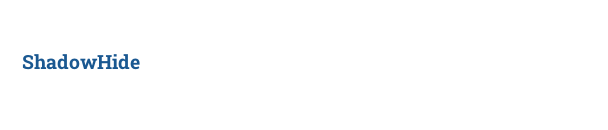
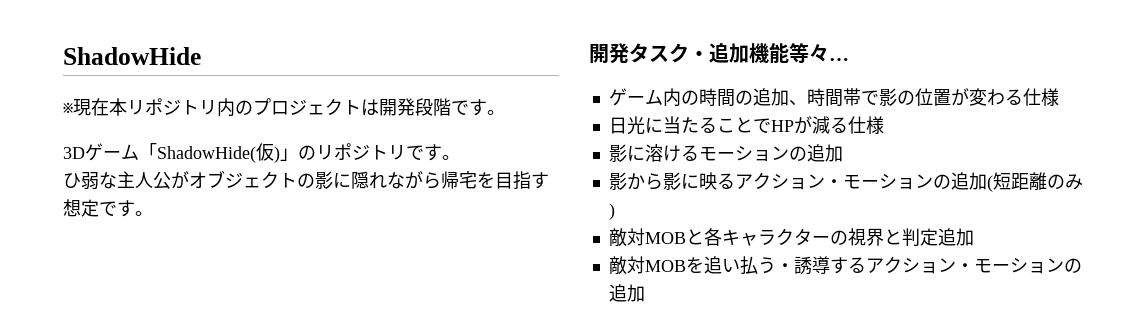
(140, 62) none -> [63,98,505,117] [63,143,460,163] [63,170,549,190] [63,199,153,217] [589,43,849,64] [608,88,1059,107] [608,116,884,135] [608,144,843,162] [608,172,1083,192] [608,203,615,220] [608,228,974,247] [608,256,1082,275] [608,284,645,302] // ※現在本リポジトリ内のプロジェクトは開発段階です。 // 3Dゲーム「ShadowHide(仮)」のリポジトリです。 // ひ弱な主人公がオブジェクトの影に隠れながら帰宅を目指す想定です。 // 開発タスク・追加機能等々… // ゲーム内の時間の追加、時間帯で影の位置が変わる仕様 // 日光に当たることでHPが減る仕様 // 影に溶けるモーションの追加 // 影から影に映るアクション・モーションの追加(短距離のみ) // 敵対MOBと各キャラクターの視界と判定追加 // 敵対MOBを追い払う・誘導するアクション・モーションの追加

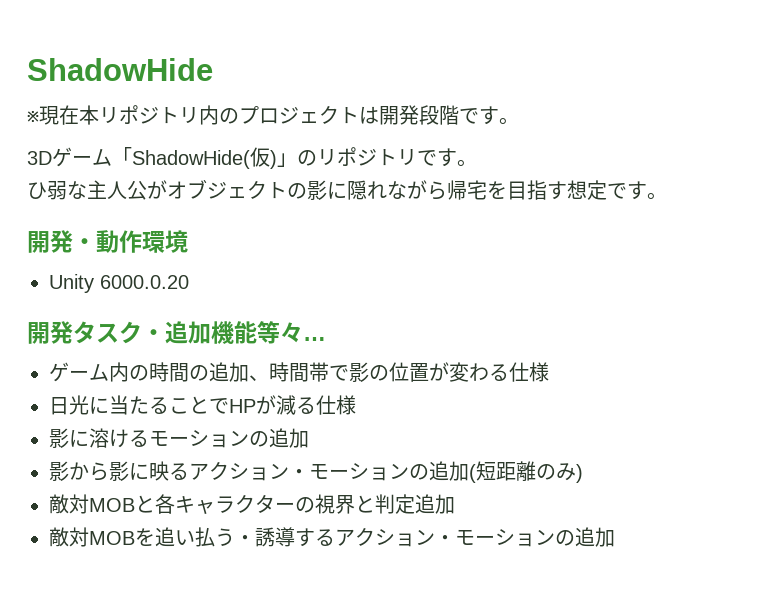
(153, 213) none -> [27,230,188,253] [49,274,189,293] // 開発・動作環境 // Unity 6000.0.20

